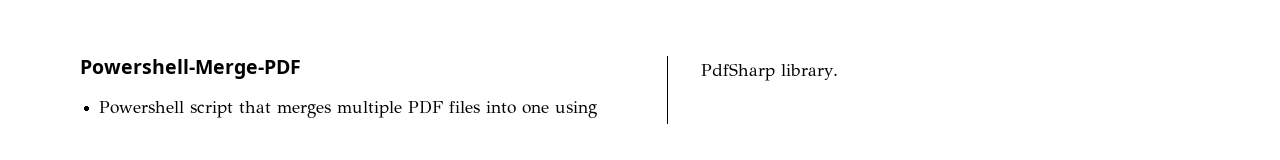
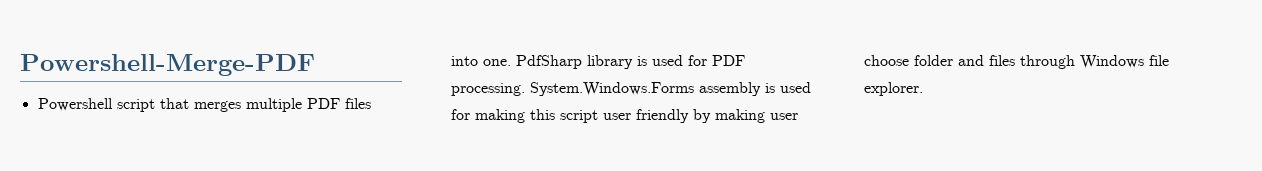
[522,101,598,118] [701,63,839,81] one using PdfSharp library. -> [482,55,745,69] [450,82,811,96] [450,109,798,123] [863,55,1169,69] [863,82,923,96] one. PdfSharp library is used for PDF processing. System.Windows.Forms assembly is used for making this script user friendly by making user choose folder and files through Windows file explorer.

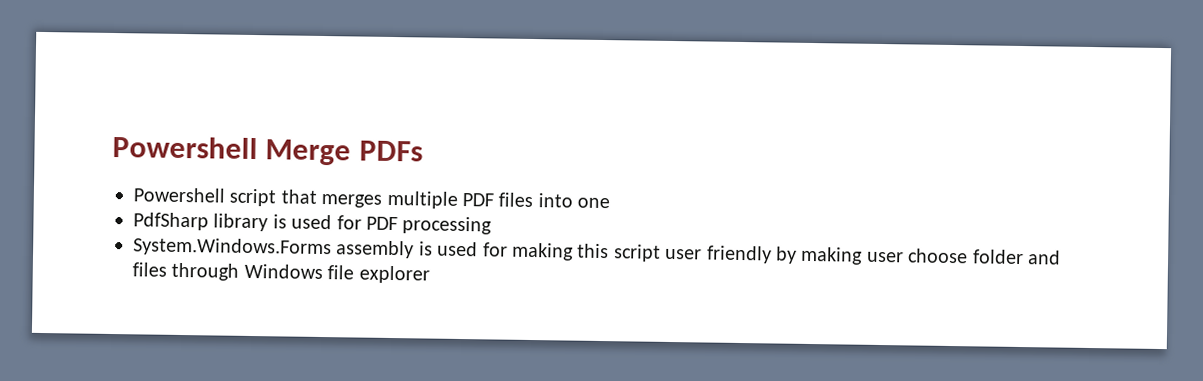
[20,54,315,76] Powershell-Merge-PDF -> [112,135,423,166] Powershell Merge PDFs
[482,59,511,66] one. -> [577,197,611,209] one //
[450,83,525,96] processing. -> [402,216,493,235] processing //
[863,82,923,96] explorer. -> [358,265,430,284] explorer

